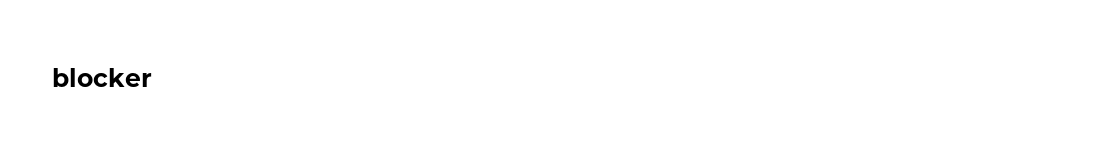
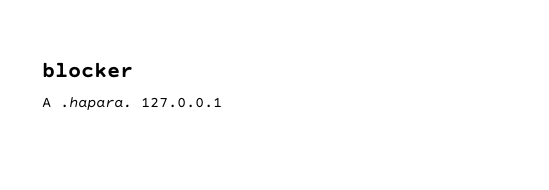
(152, 77) none -> [42,97,222,111] // A .hapara. 127.0.0.1

